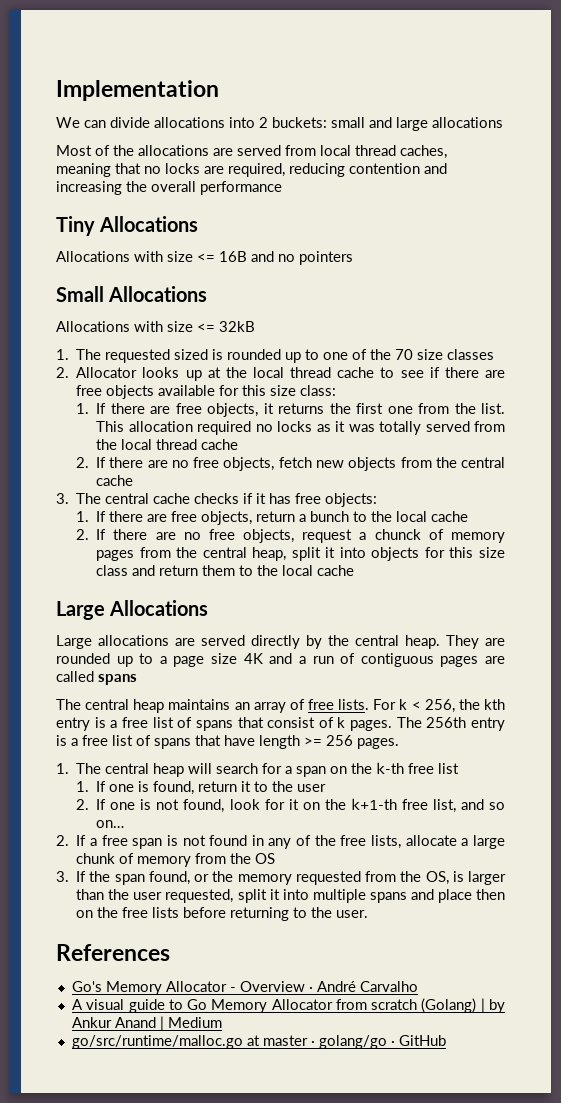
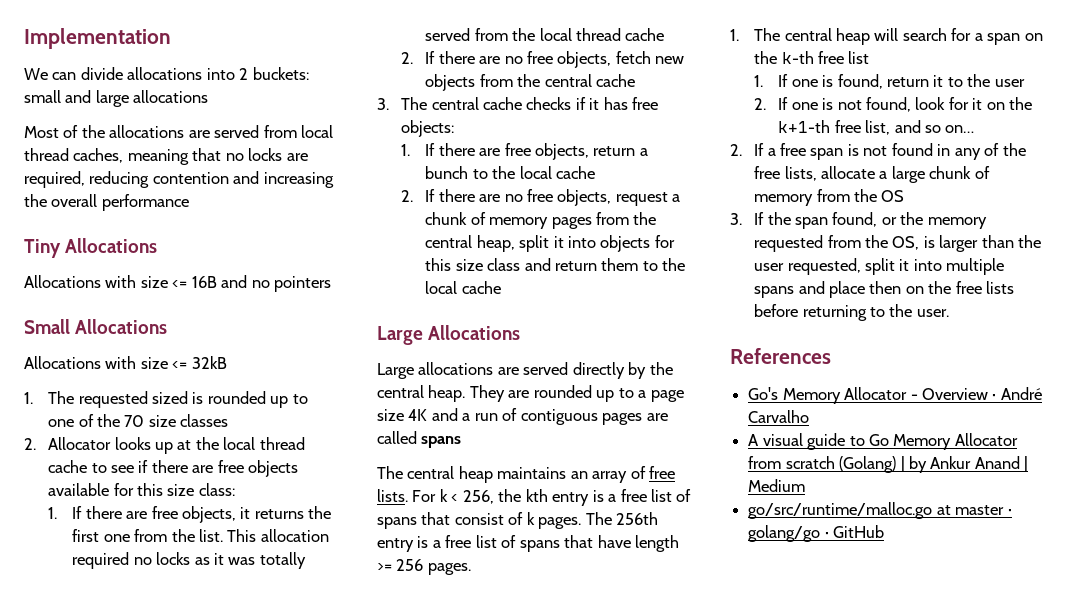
[374,529,421,540] chunck -> [425,212,468,225] chunk

